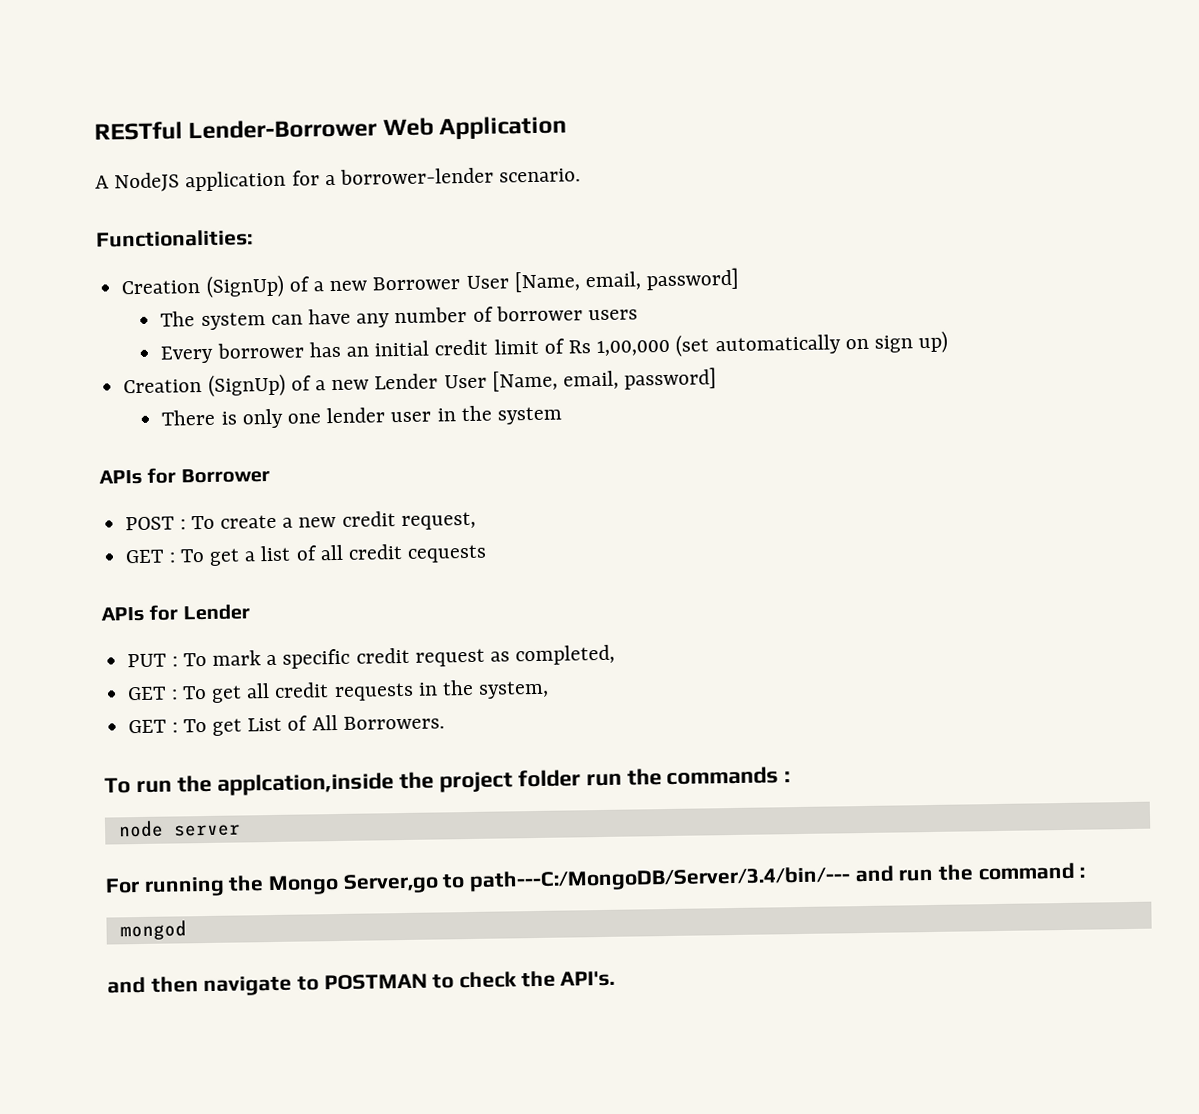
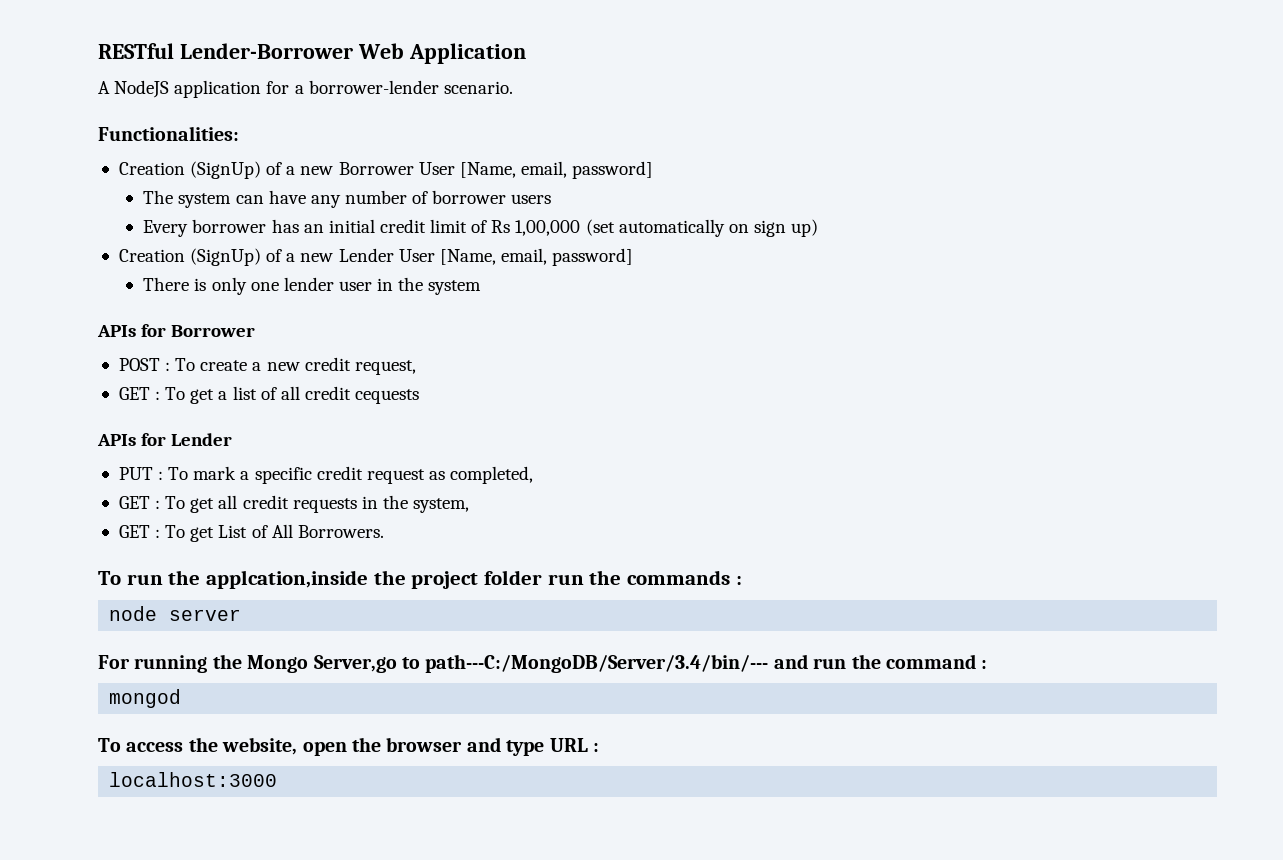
[107,970,616,997] and then navigate to POSTMAN to check the API's. -> [98,737,599,756] [109,772,278,787] To access the website, open the browser and type URL : // localhost:3000

